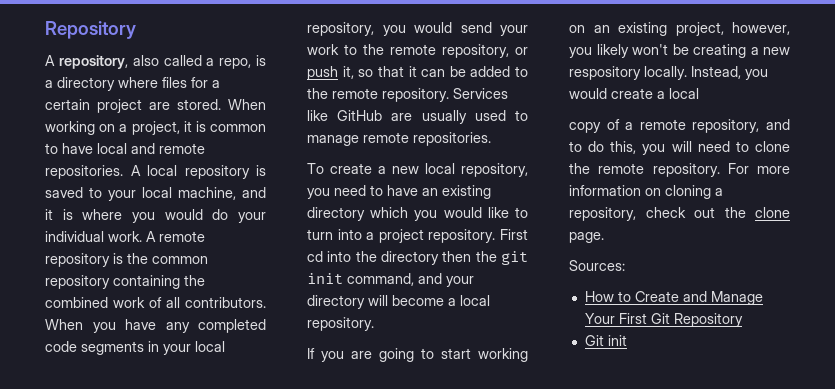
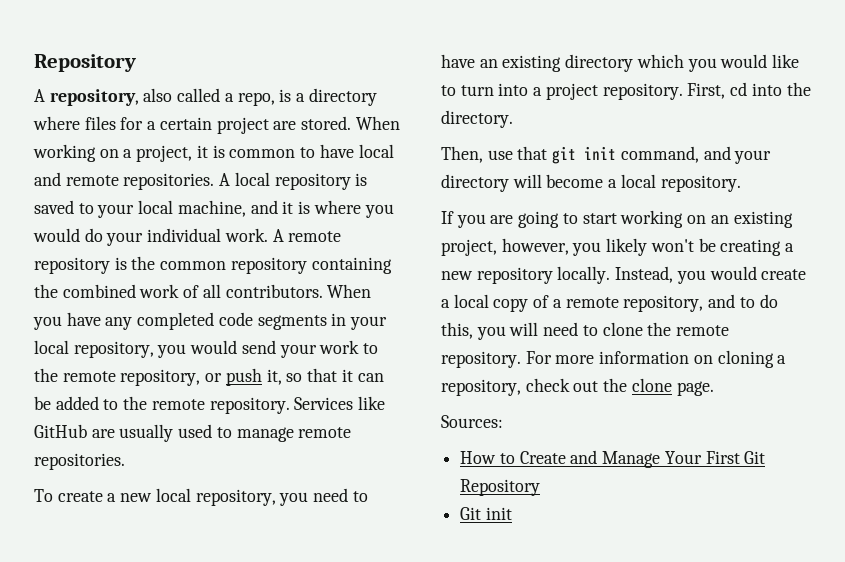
[500,229,528,240] First -> [687,83,726,99] First,
[381,251,497,265] directory then the -> [441,110,513,128] [441,146,548,163] directory. // Then, use that
[569,66,641,80] respository -> [476,267,553,284] repository
(699, 93) // -> (489, 301) none

